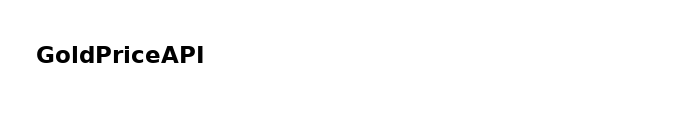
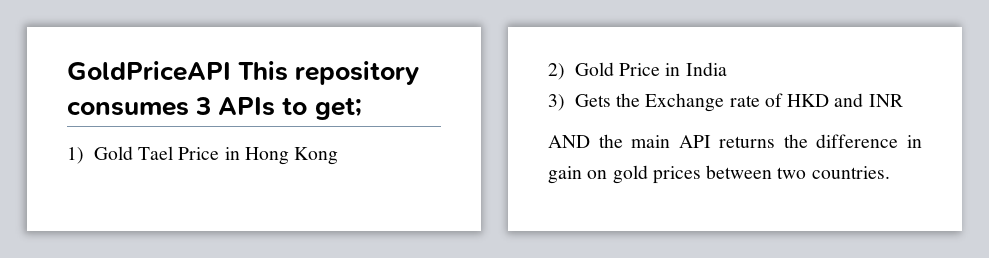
(205, 54) none -> [238,61,420,85] [67,97,362,120] [67,146,339,165] [548,62,727,80] [548,93,903,112] [548,134,922,148] [548,165,890,184] This repository consumes 3 APIs to get; // 1) Gold Tael Price in Hong Kong // 2) Gold Price in India // 3) Gets the Exchange rate of HKD and INR // AND the main API returns the difference in gain on gold prices between two countries.

